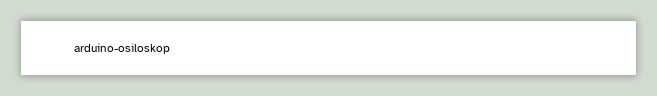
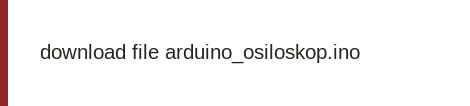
[74,43,170,54] arduino-osiloskop -> [40,44,360,64] download file arduino_osiloskop.ino

